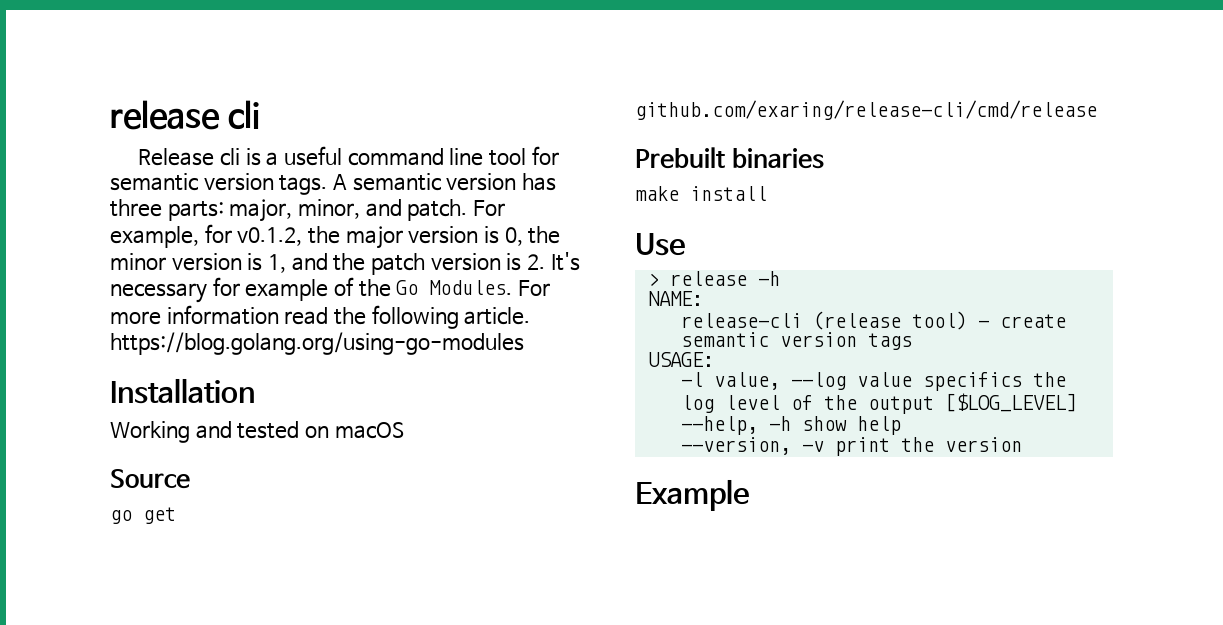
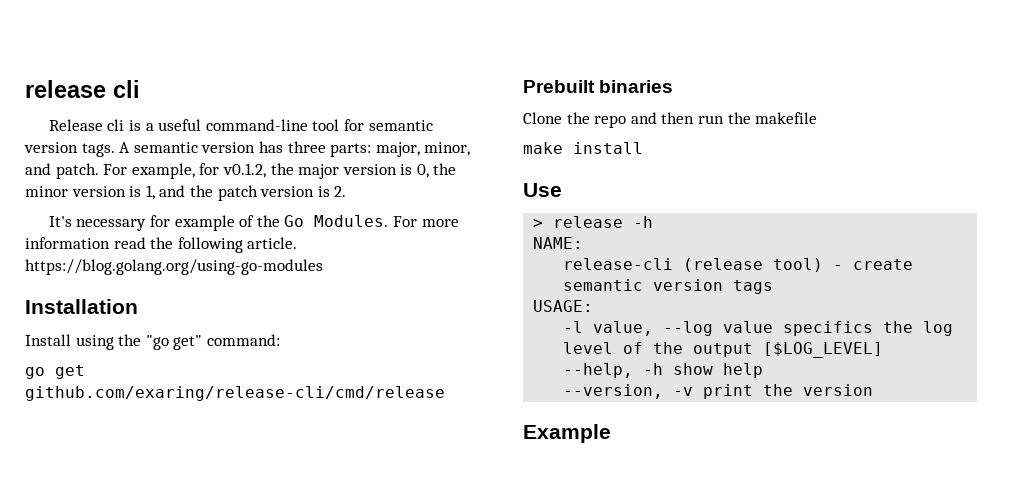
[347,148,484,166] command line -> [205,119,308,131] command-line
(545, 262) none -> (347, 191) //
[110,421,404,443] [110,469,190,489] Working and tested on macOS // Source -> [25,334,280,350] Install using the "go get" command:
(824, 158) none -> [523,112,818,128] // Clone the repo and then run the makefile

